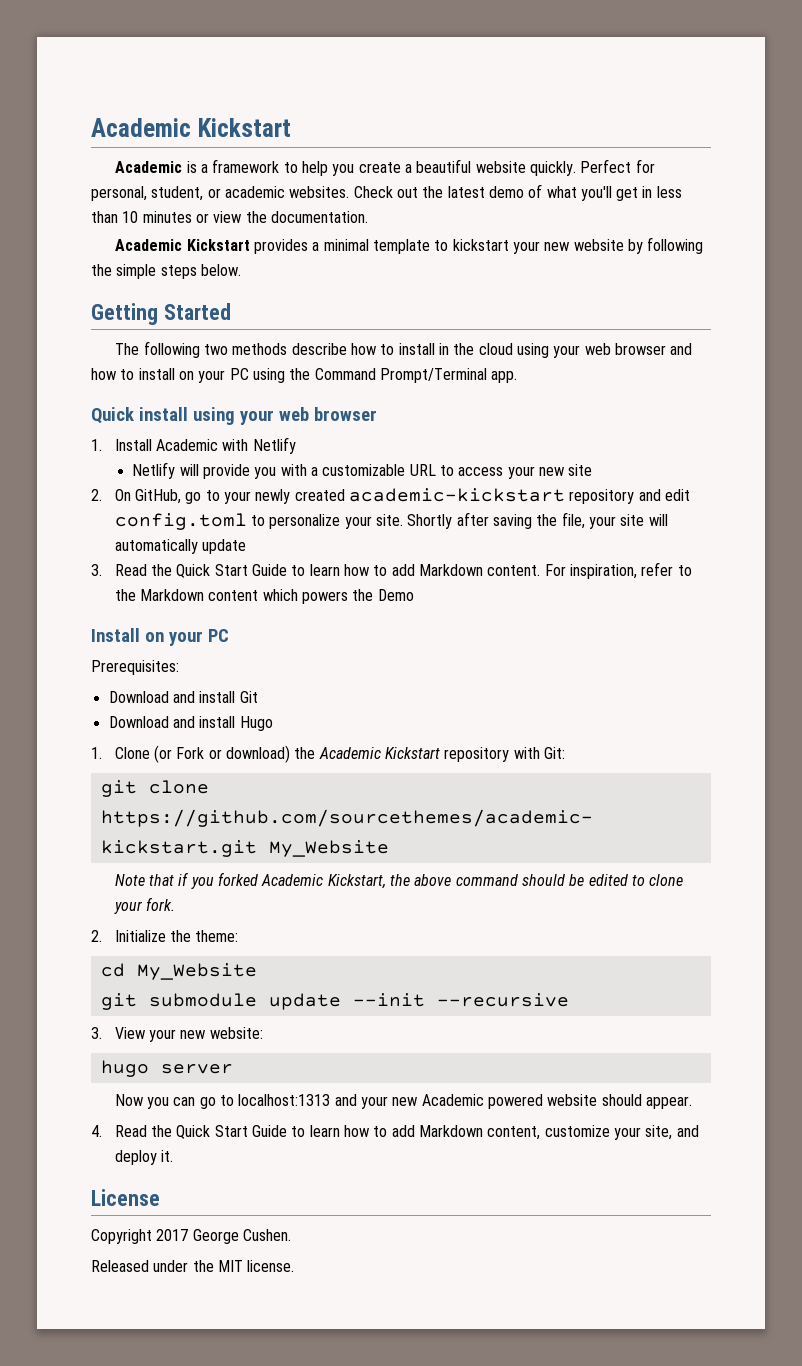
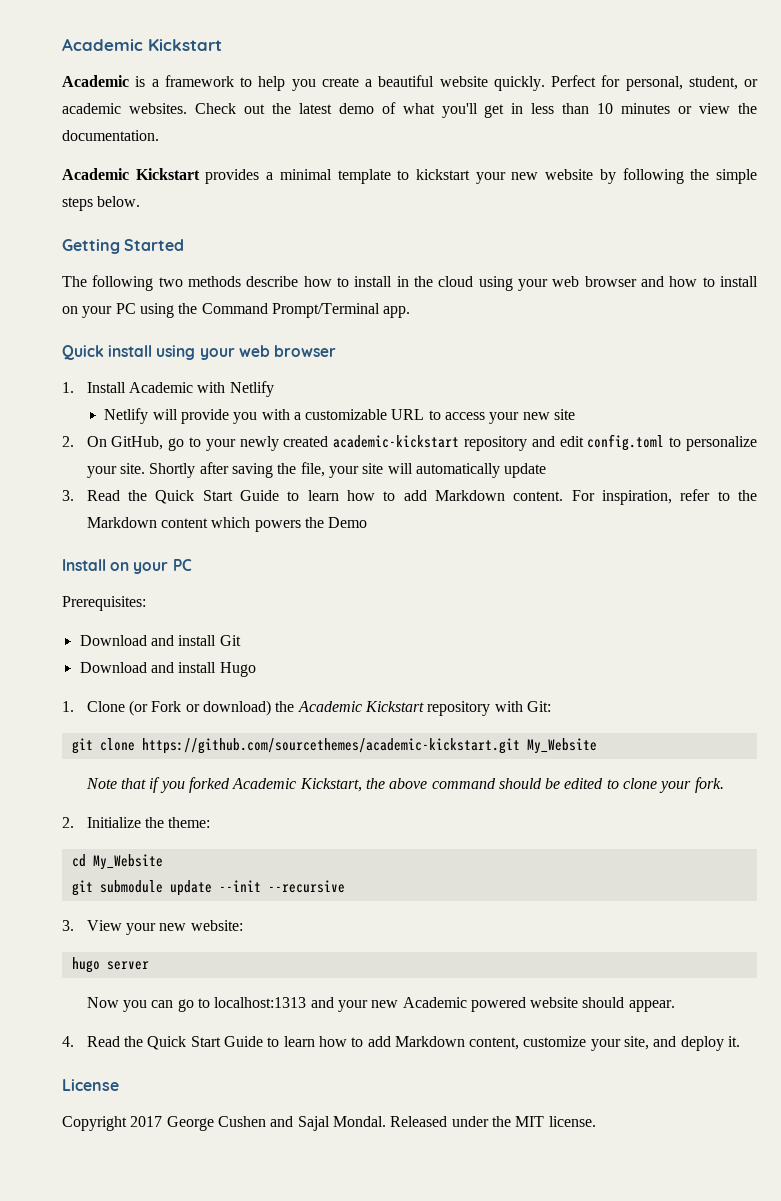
[242,1229,291,1241] Cushen. // -> [217,1116,386,1131] Cushen and Sajal Mondal.

